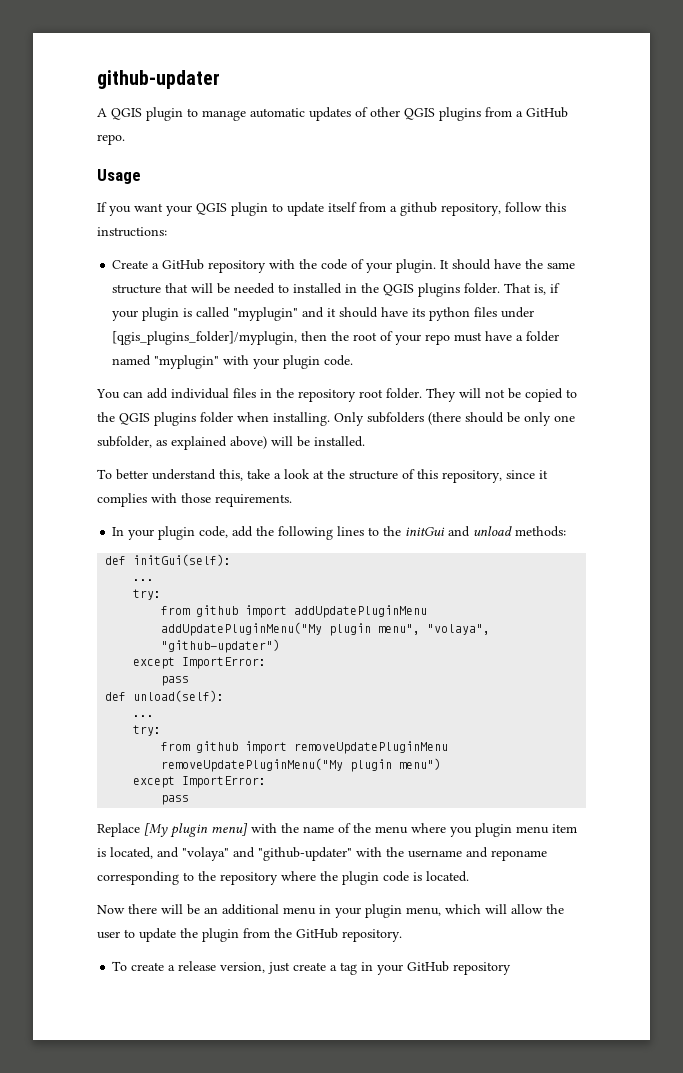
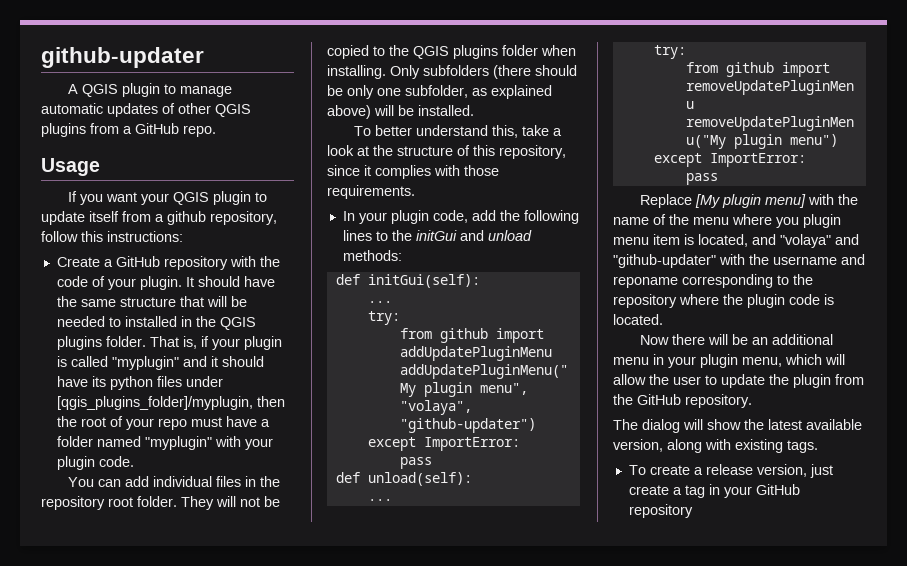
(402, 935) none -> [613,419,862,433] [613,439,818,453] // The dialog will show the latest available version, along with existing tags.

